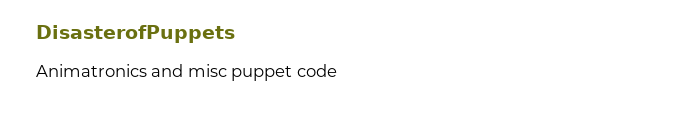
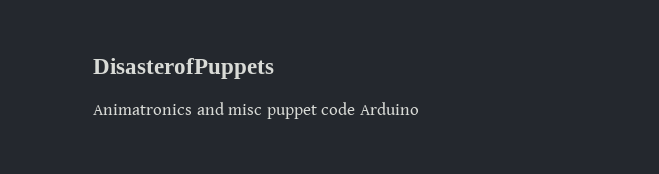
(337, 70) none -> [359,102,419,115] Arduino

